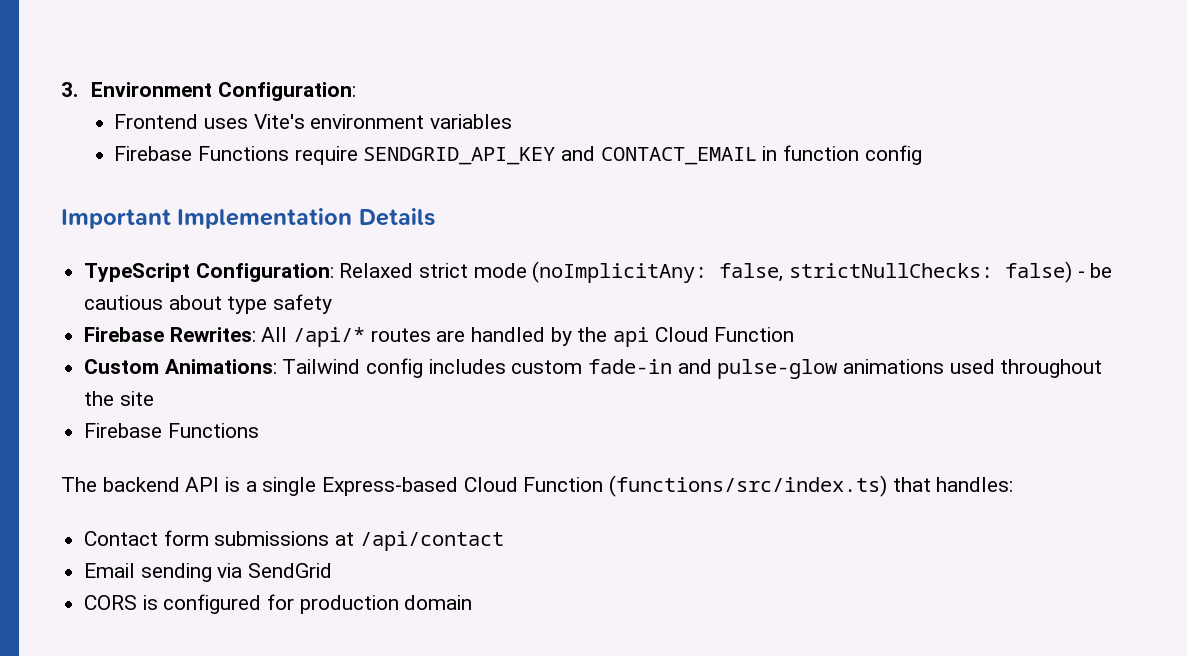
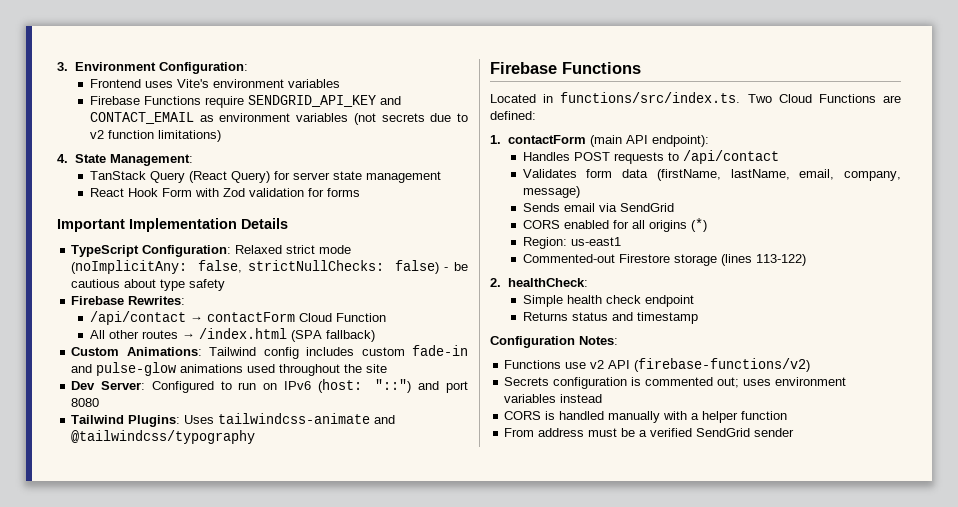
[762,145,922,165] in function config -> [199,113,469,125] [89,130,221,142] [57,154,194,166] [89,171,441,183] [89,188,360,197] as environment variables (not secrets due to v2 function limitations) // 4. State Management: // TanStack Query (React Query) for server state management // React Hook Form with Zod validation for forms
[261,327,795,347] All /api/* routes are handled by the api Cloud Function -> [89,311,386,325] [89,328,375,342] // /api/contact → contactForm Cloud Function // All other routes → /index.html (SPA fallback)
[84,423,259,438] [61,475,1014,497] [84,530,504,551] [84,563,333,582] [84,594,473,614] Firebase Functions // The backend API is a single Express-based Cloud Function (functions/src/index.ts) that handles: // Contact form submissions at /api/contact // Email sending via SendGrid // CORS is configured for production domain -> [71,379,468,393] [71,398,100,407] [71,413,396,427] [71,430,256,444] [490,62,641,74] [490,92,901,103] [490,111,536,120] [490,135,710,147] [522,150,779,164] [522,169,901,181] [522,186,580,198] [522,203,674,212] [522,218,707,232] [522,237,621,249] [522,254,806,266] [490,278,589,287] [522,295,694,307] [522,312,698,324] [490,336,618,348] [504,358,811,372] [504,377,847,389] [504,394,603,403] [504,411,788,423] [504,428,795,437] Dev Server: Configured to run on IPv6 (host: "::") and port 8080 // Tailwind Plugins: Uses tailwindcss-animate and @tailwindcss/typography // Firebase Functions // Located in functions/src/index.ts. Two Cloud Functions are defined: // 1. contactForm (main API endpoint): // Handles POST requests to /api/contact // Validates form data (firstName, lastName, email, company, message) // Sends email via SendGrid // CORS enabled for all origins (*) // Region: us-east1 // Commented-out Firestore storage (lines 113-122) // 2. healthCheck: // Simple health check endpoint // Returns status and timestamp // Configuration Notes: // Functions use v2 API (firebase-functions/v2) // Secrets configuration is commented out; uses environment variables instead // CORS is handled manually with a helper function // From address must be a verified SendGrid sender

